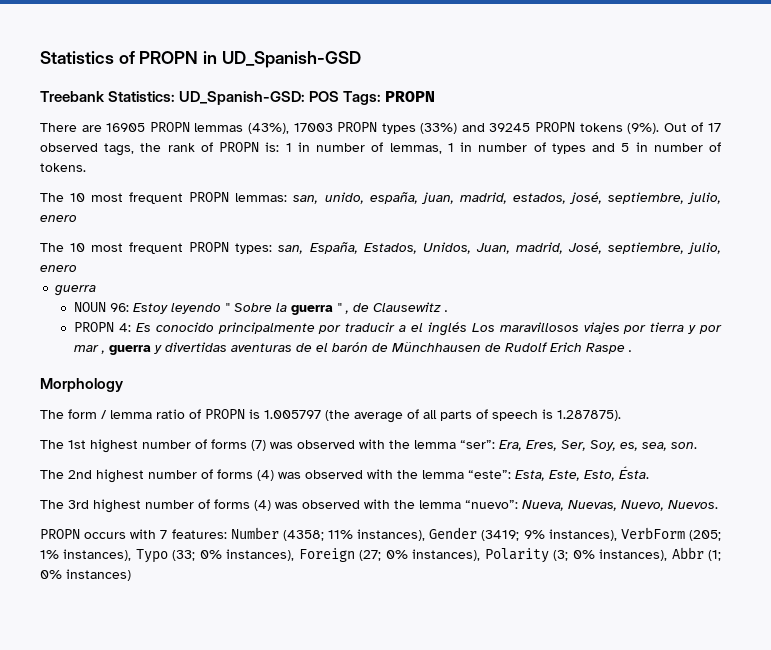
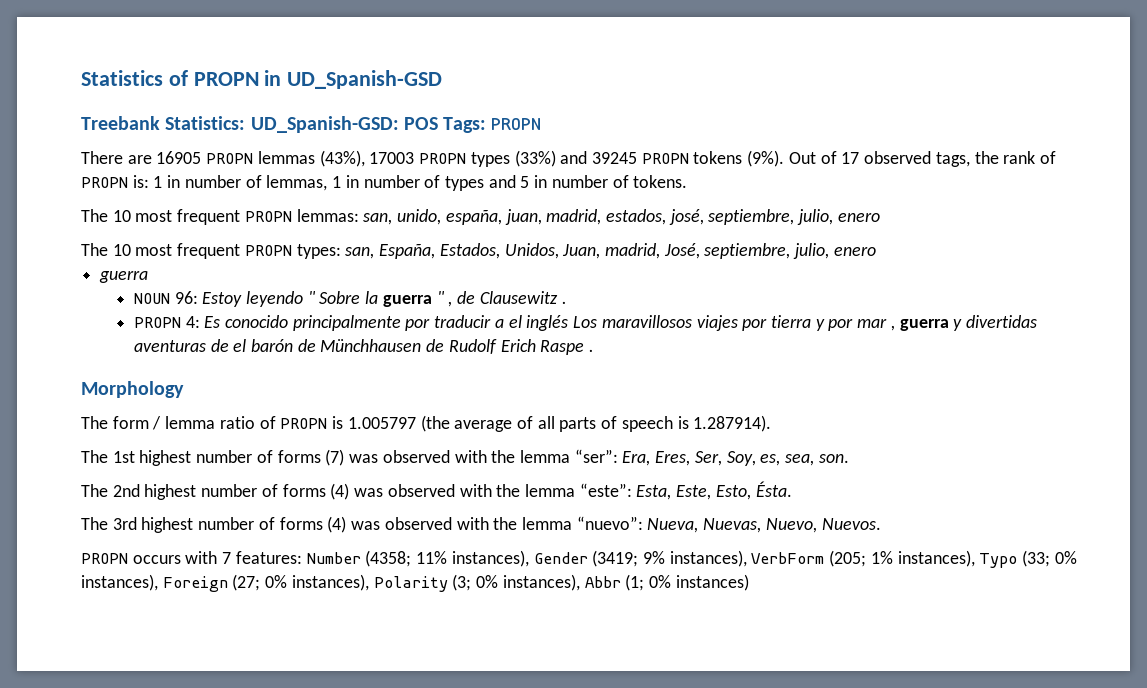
[557,410,621,421] 1.287875). -> [693,415,772,432] 1.287914).

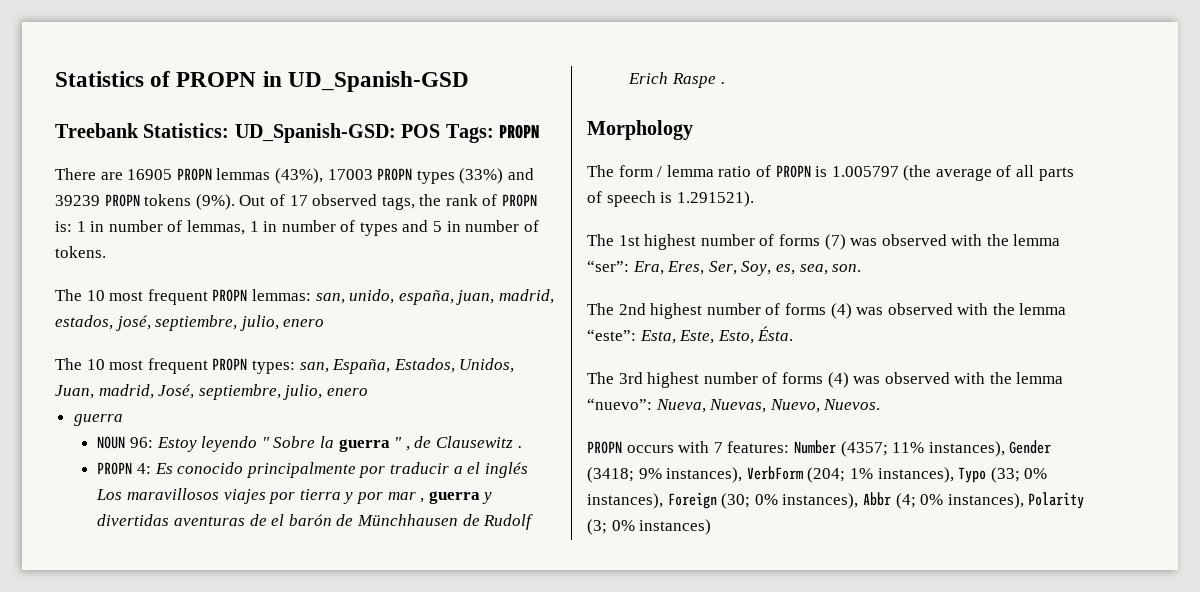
[591,152,637,164] 39245 -> [55,195,100,206] 39239
[693,415,772,432] 1.287914). -> [676,191,754,207] 1.291521).
[365,550,412,567] (4358; -> [840,441,888,457] (4357;
[592,550,639,567] (3419; -> [587,467,634,483] (3418;
[829,550,867,567] (205; -> [807,467,846,483] (204;
[232,574,261,591] (27; -> [721,492,916,509] (30; 0% instances), Abbr (4;
[502,574,671,591] instances), Abbr (1; 0% -> (635, 525) none

